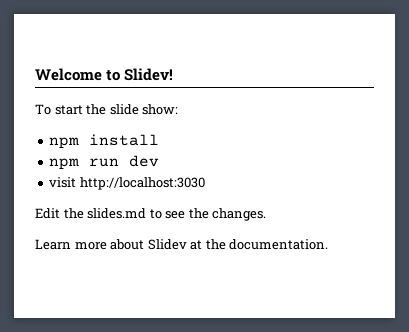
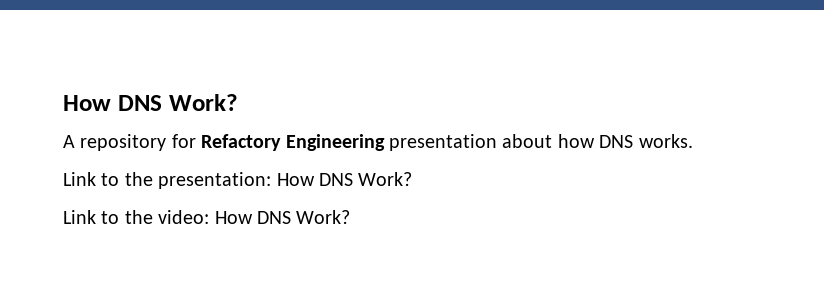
[35,68,174,81] [35,104,179,115] [49,134,160,149] [49,155,160,170] [49,177,205,190] [35,208,267,221] [35,239,329,250] Welcome to Slidev! // To start the slide show: // npm install // npm run dev // visit http://localhost:3030 // Edit the slides.md to see the changes. // Learn more about Slidev at the documentation. -> [63,94,238,111] [63,134,693,151] [63,172,413,189] [63,210,351,224] How DNS Work? // A repository for Refactory Engineering presentation about how DNS works. // Link to the presentation: How DNS Work? // Link to the video: How DNS Work?

